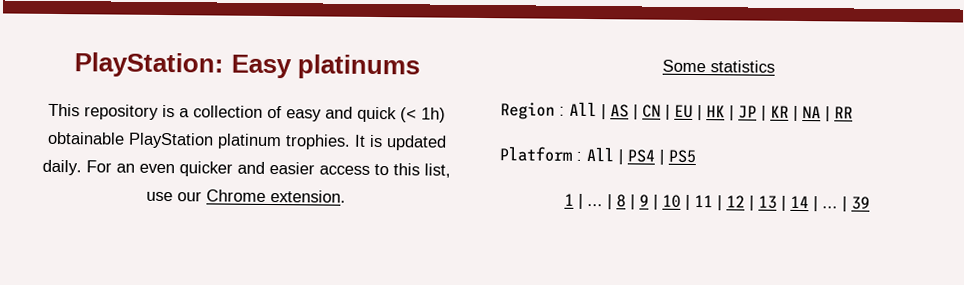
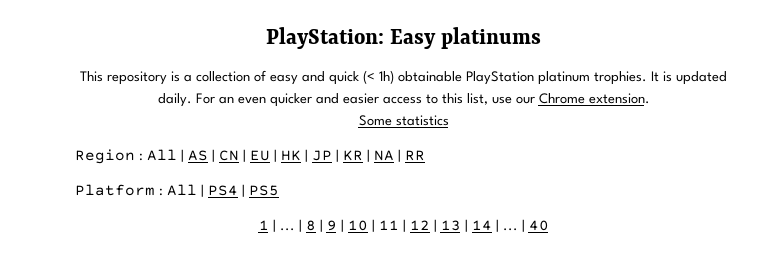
[851,196,870,210] 39 -> [528,220,549,231] 40

